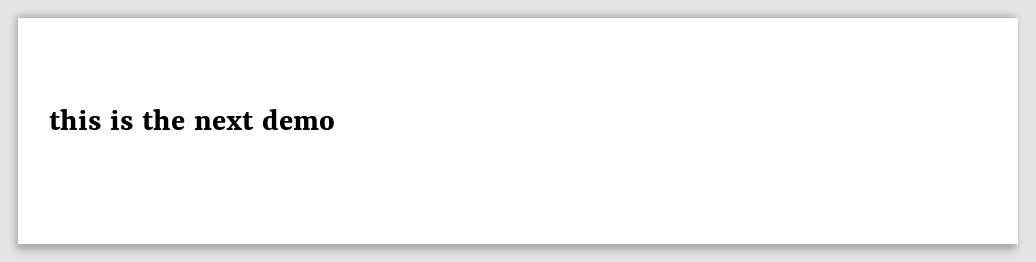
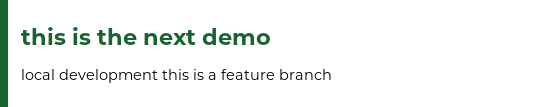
(335, 119) none -> [21,69,332,83] // local development this is a feature branch

